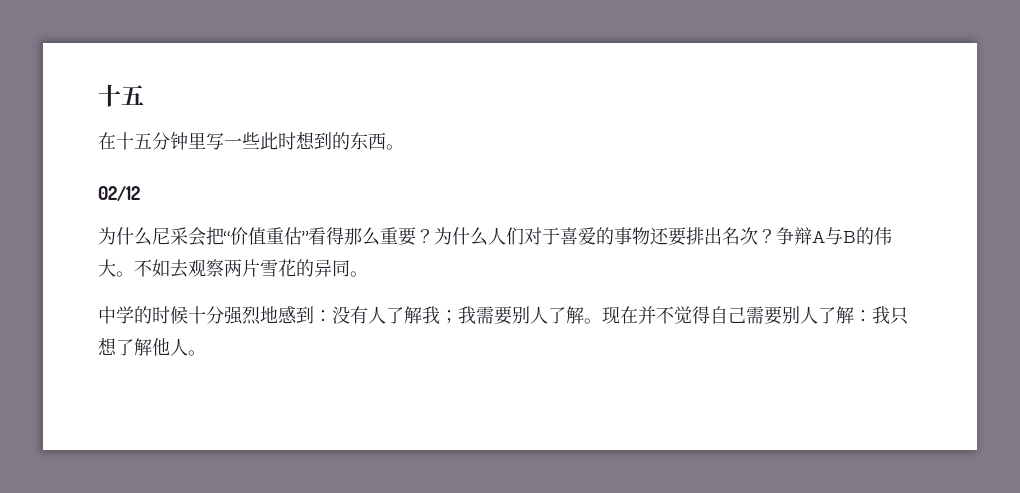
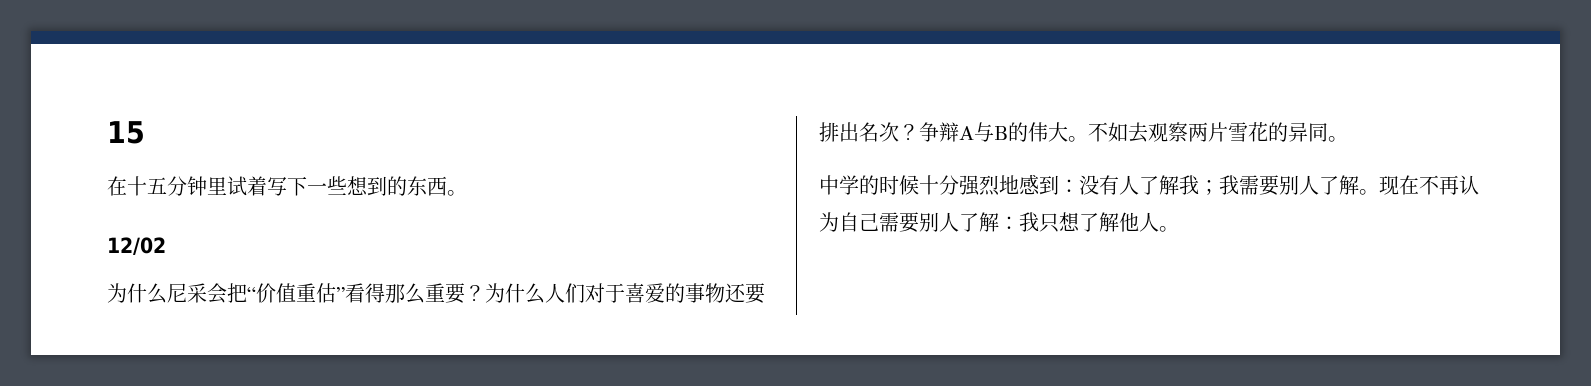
[98,84,144,107] 十五 -> [107,121,145,144] 15
[206,132,296,150] 写一些此时 -> [227,176,347,196] 试着写下一些
[98,186,140,201] 02/12 -> [107,237,166,255] 12/02
[638,306,710,324] 并不觉得 -> [1419,175,1479,195] [819,212,839,232] 不再认为

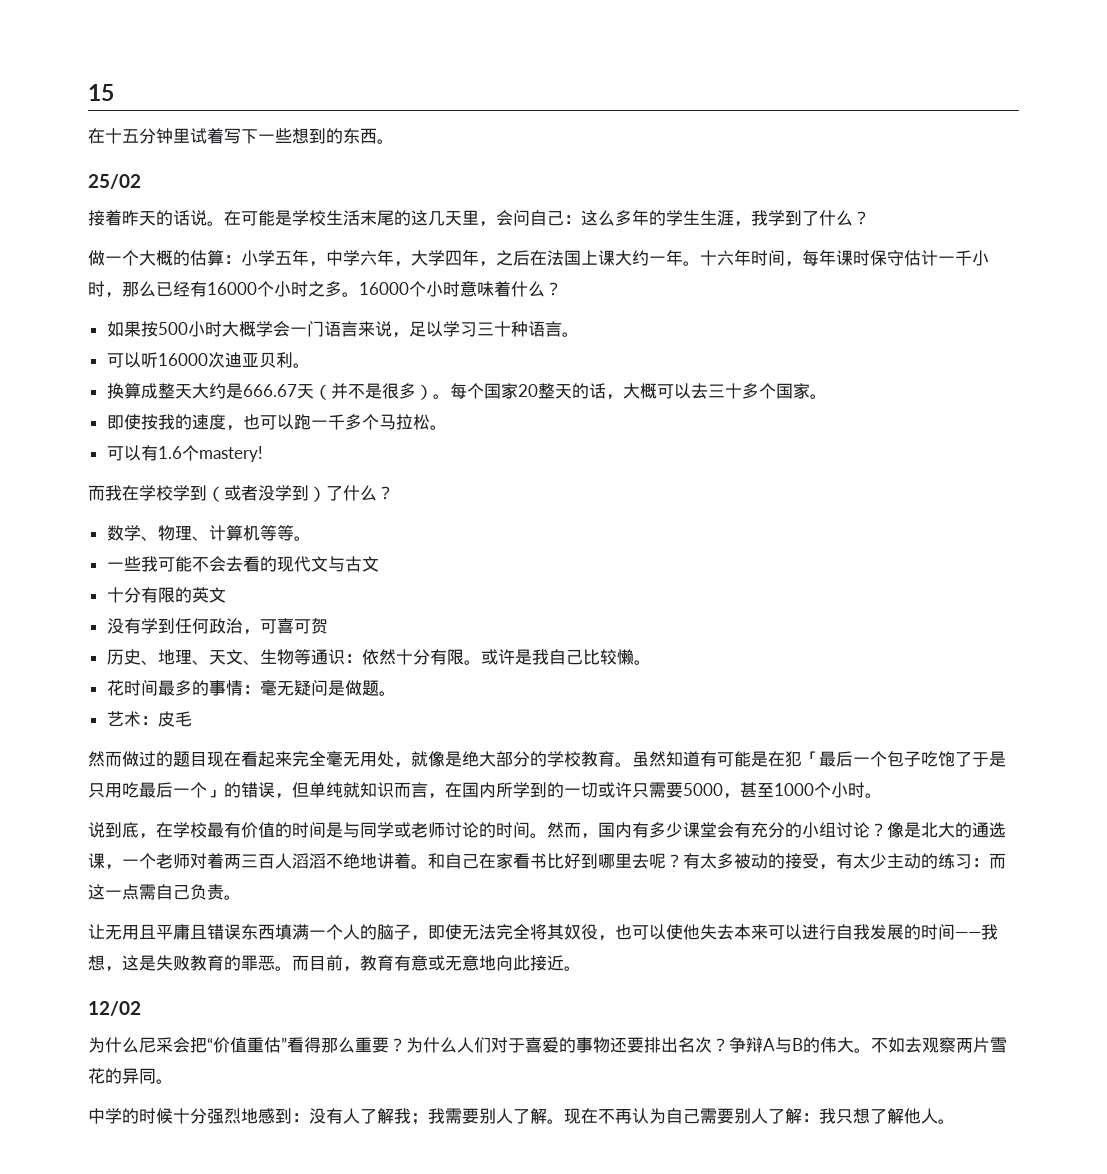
(467, 193) none -> [88,174,141,189] [88,209,870,227] [88,249,989,267] [88,281,562,298] [106,321,579,338] [106,352,310,368] [106,383,827,400] [106,414,447,431] [106,445,263,462] [88,485,394,502] [106,525,311,541] [106,556,379,572] [106,587,226,603] [106,618,328,635] [106,649,651,665] [106,679,396,696] [106,711,192,727] [88,750,1006,768] [88,782,882,799] [88,822,1006,839] [88,853,1006,870] [88,884,241,900] [88,924,998,941] [88,955,581,972] // 25/02 // 接着昨天的话说。在可能是学校生活末尾的这几天里，会问自己：这么多年的学生生涯，我学到了什么？ // 做一个大概的估算：小学五年，中学六年，大学四年，之后在法国上课大约一年。十六年时间，每年课时保守估计一千小时，那么已经有16000个小时之多。16000个小时意味着什么？ // 如果按500小时大概学会一门语言来说，足以学习三十种语言。 // 可以听16000次迪亚贝利。 // 换算成整天大约是666.67天（并不是很多）。每个国家20整天的话，大概可以去三十多个国家。 // 即使按我的速度，也可以跑一千多个马拉松。 // 可以有1.6个mastery! // 而我在学校学到（或者没学到）了什么？ // 数学、物理、计算机等等。 // 一些我可能不会去看的现代文与古文 // 十分有限的英文 // 没有学到任何政治，可喜可贺 // 历史、地理、天文、生物等通识：依然十分有限。或许是我自己比较懒。 // 花时间最多的事情：毫无疑问是做题。 // 艺术：皮毛 // 然而做过的题目现在看起来完全毫无用处，就像是绝大部分的学校教育。虽然知道有可能是在犯「最后一个包子吃饱了于是只用吃最后一个」的错误，但单纯就知识而言，在国内所学到的一切或许只需要5000，甚至1000个小时。 // 说到底，在学校最有价值的时间是与同学或老师讨论的时间。然而，国内有多少课堂会有充分的小组讨论？像是北大的通选课，一个老师对着两三百人滔滔不绝地讲着。和自己在家看书比好到哪里去呢？有太多被动的接受，有太少主动的练习：而这一点需自己负责。 // 让无用且平庸且错误东西填满一个人的脑子，即使无法完全将其奴役，也可以使他失去本来可以进行自我发展的时间——我想，这是失败教育的罪恶。而目前，教育有意或无意地向此接近。

